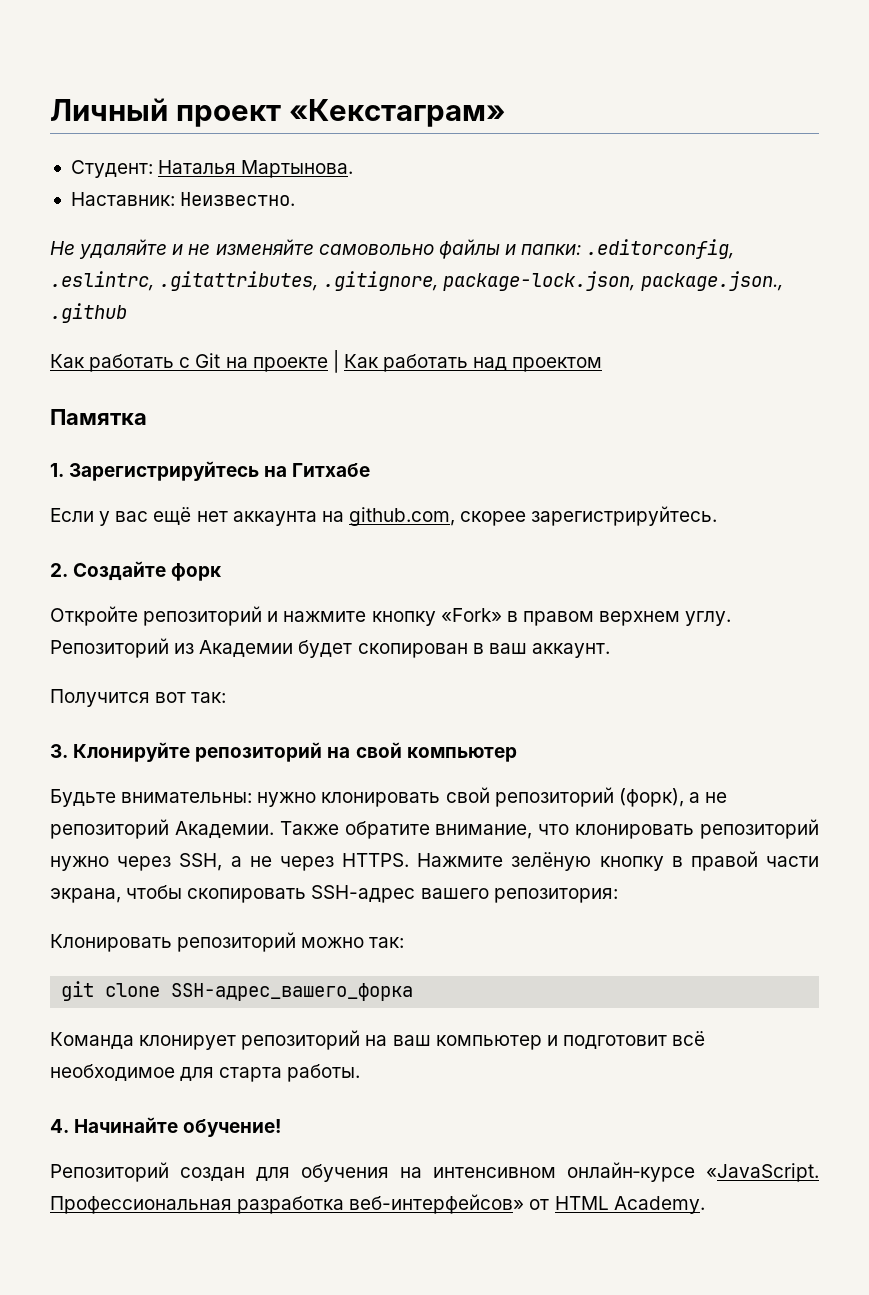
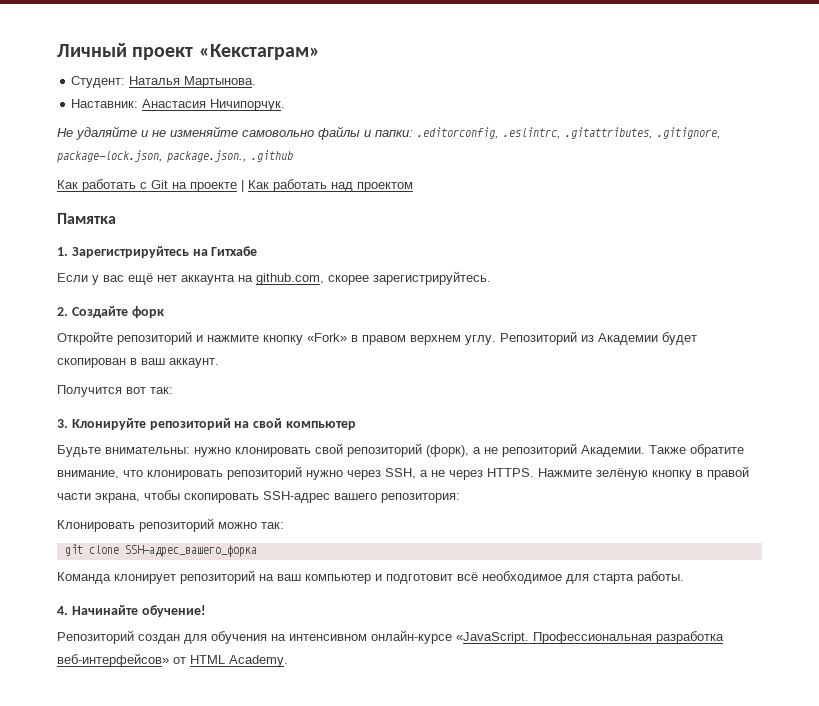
[180,192,296,206] Неизвестно. -> [142,99,286,111] Анастасия Ничипорчук.

